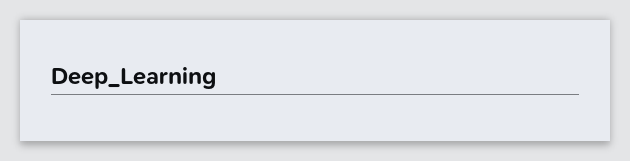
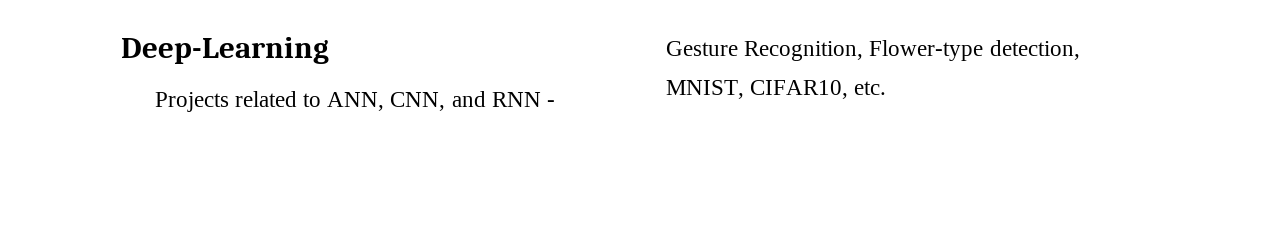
[51,67,216,89] Deep_Learning -> [121,37,329,64] [154,91,556,112] [666,40,1080,61] [666,80,887,99] Deep-Learning // Projects related to ANN, CNN, and RNN - Gesture Recognition, Flower-type detection, MNIST, CIFAR10, etc.

